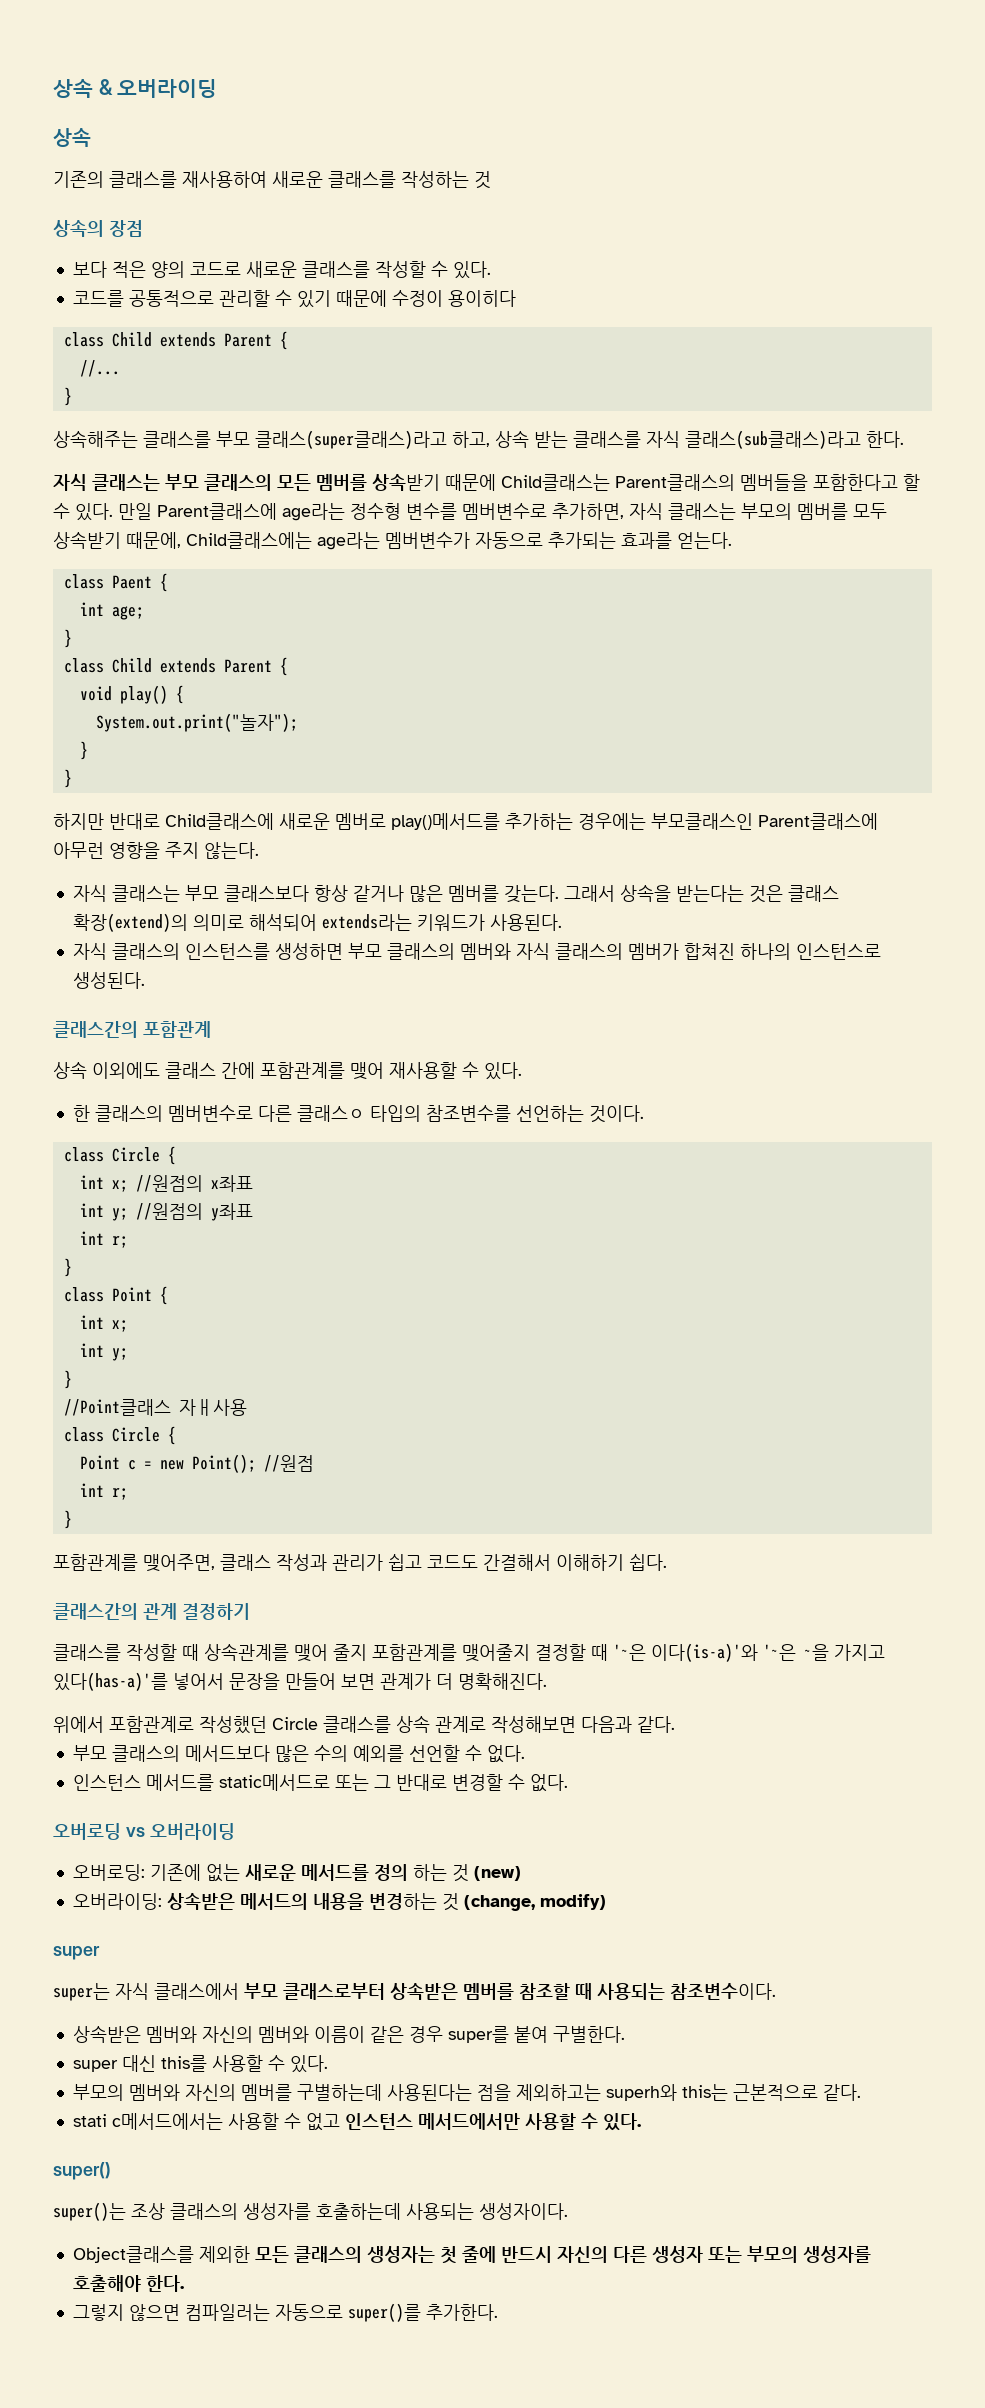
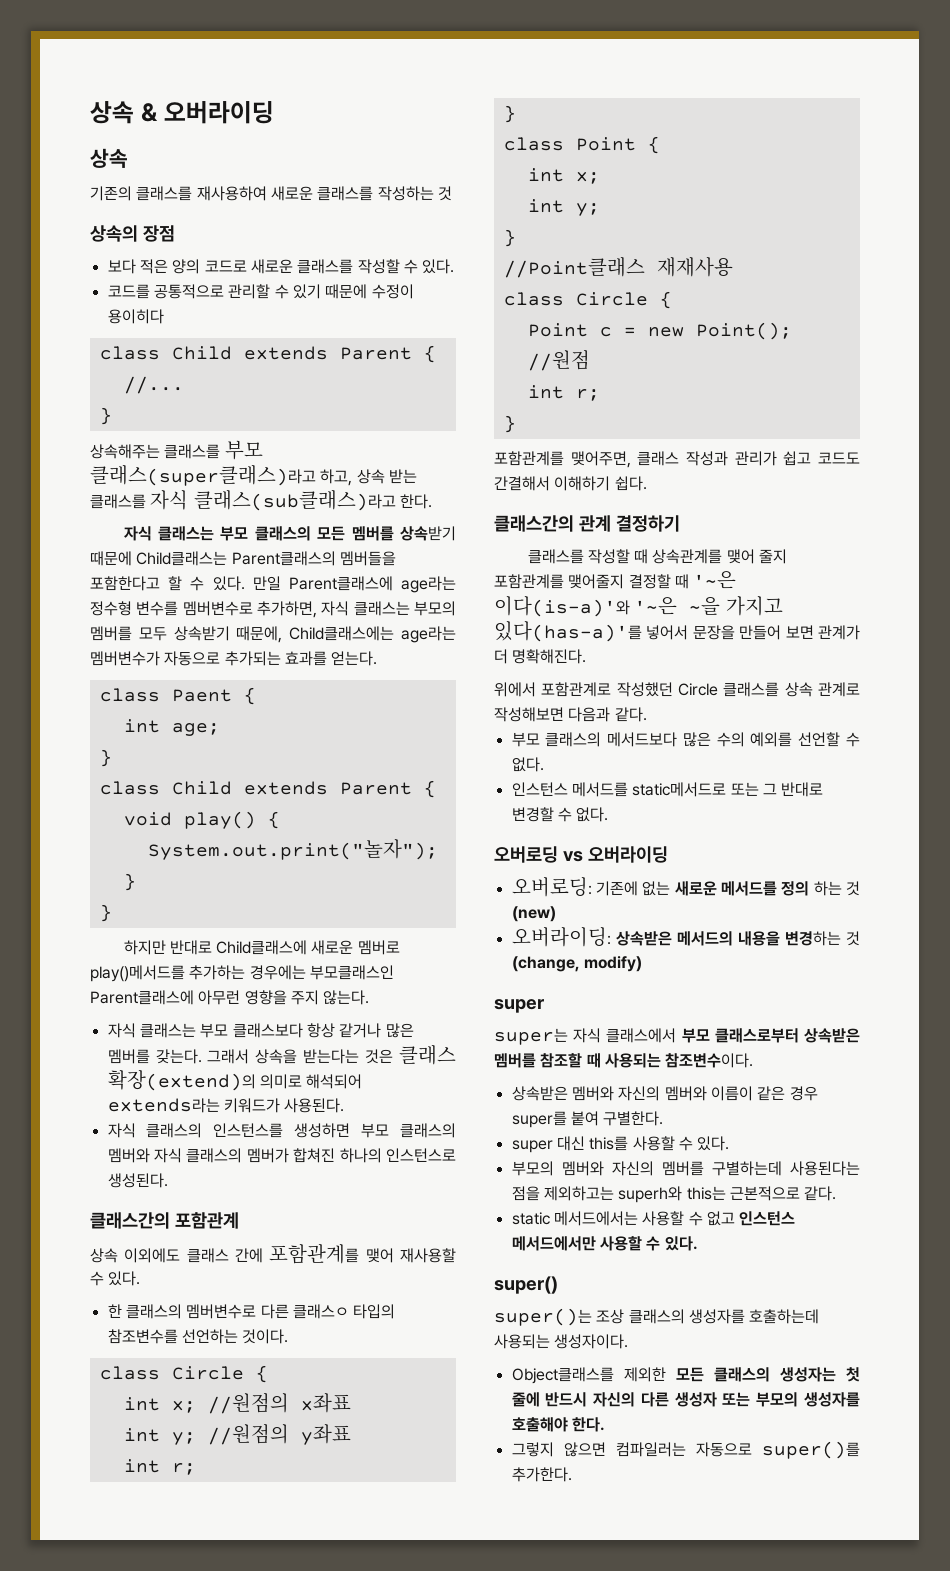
[178,1399,247,1416] 자ㅐ사용 -> [656,257,733,277] 재재사용
[72,2113,223,2130] stati c메서드에서는 -> [511,1211,638,1226] static 메서드에서는

